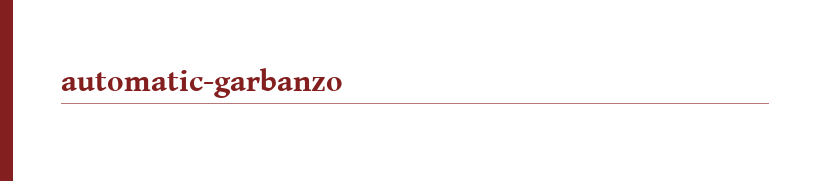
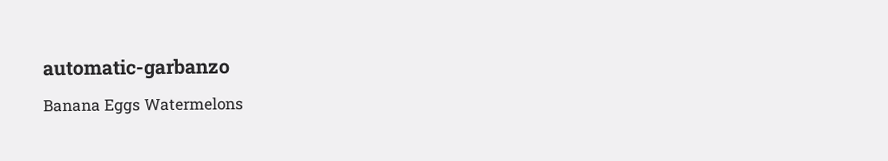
(343, 83) none -> [43,97,245,115] // Banana Eggs Watermelons

